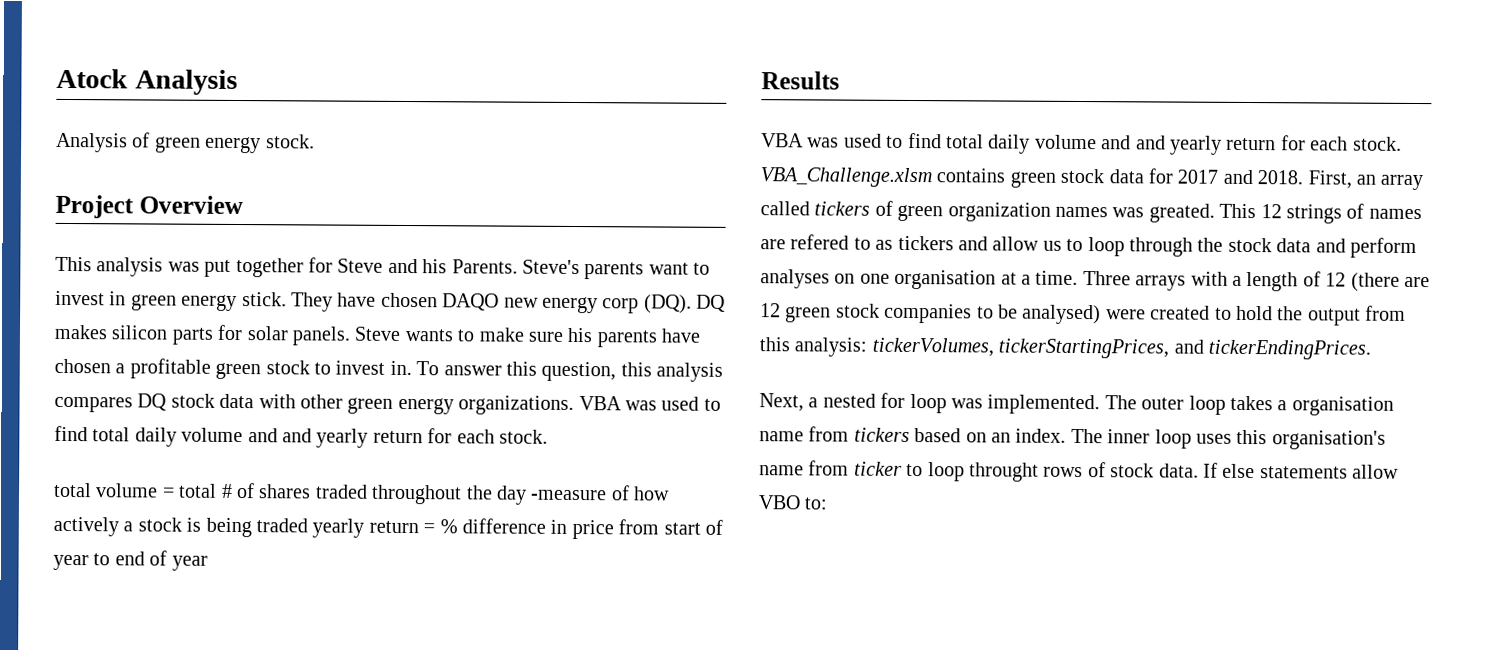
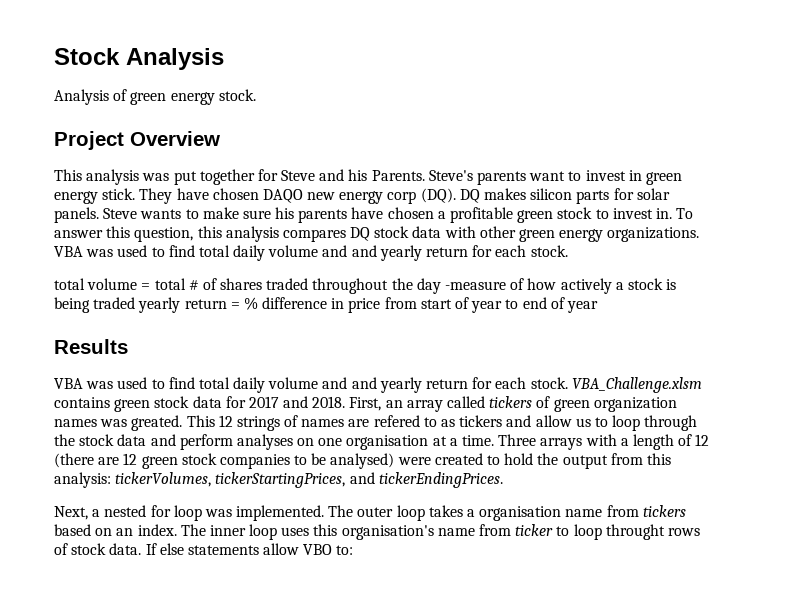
[56,68,128,89] Atock -> [54,48,120,65] Stock

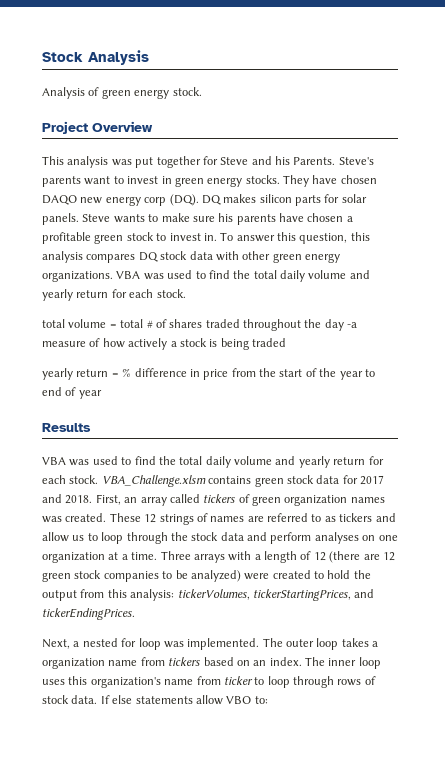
[102,188,136,200] stick. -> [245,175,280,184] stocks.
[198,245,377,261] total daily volume and and -> [233,270,370,282] the total daily volume and
[445,281,507,290] -measure -> [347,322,358,328] [42,341,86,347] -a measure
(136, 303) none -> (286, 342) //
(417, 303) none -> [259,368,276,377] the
(470, 303) none -> [319,368,337,377] the
[198,377,377,393] total daily volume and and -> [158,456,296,468] the total daily volume and
[131,415,215,431] greated. This -> [65,513,141,522] created. These
[373,415,420,427] refered -> [267,513,308,522] referred
[346,435,429,450] organisation -> [42,552,105,563] organization
[330,453,395,469] analysed) -> [190,570,241,582] analyzed)
[479,506,562,521] organisation -> [42,658,105,669] organization
[341,525,434,540] organisation's -> [90,677,161,688] organization's
[605,524,665,540] throught -> [293,676,334,688] through

